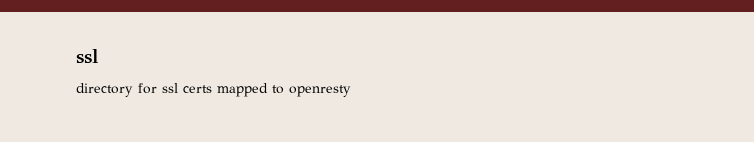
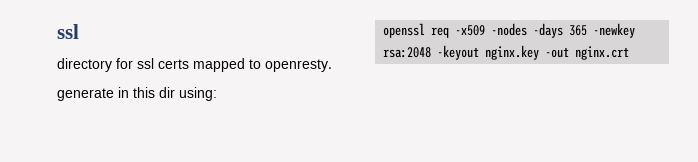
[289,85,351,97] openresty -> [265,59,332,72] [57,87,217,101] [383,23,636,38] [383,45,630,60] openresty. // generate in this dir using: // openssl req -x509 -nodes -days 365 -newkey rsa:2048 -keyout nginx.key -out nginx.crt

